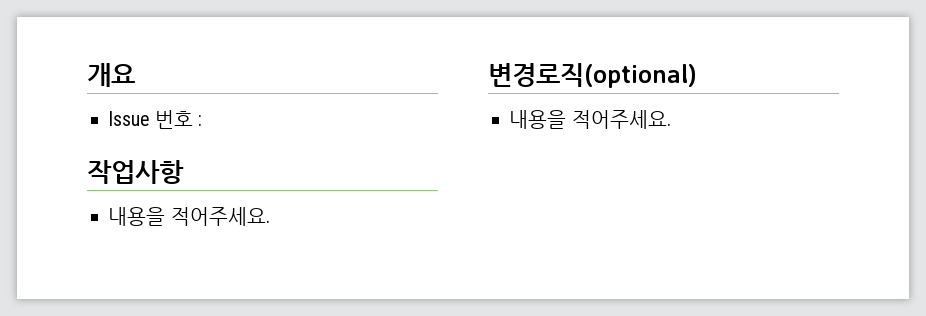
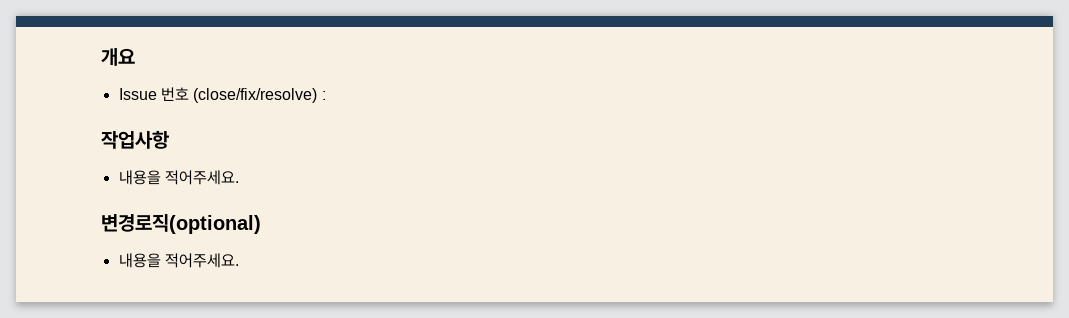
(193, 119) none -> [193,88,318,103] (close/fix/resolve)

